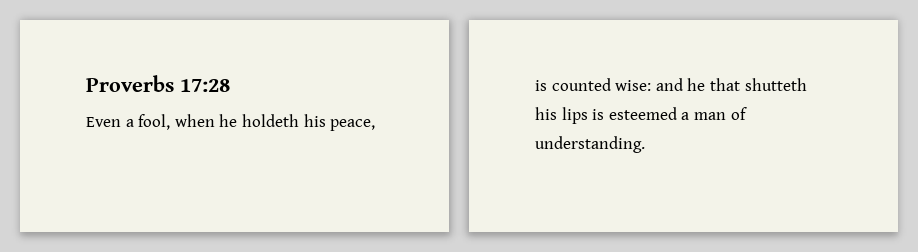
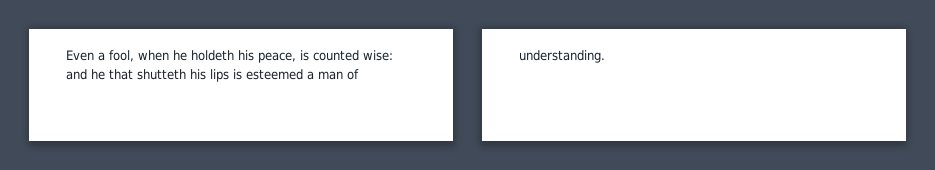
[86,75,230,92] Proverbs 17:28 // -> (66, 55) none

